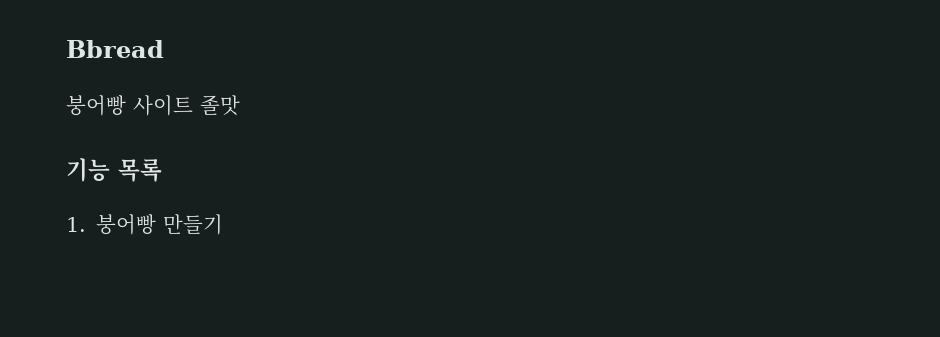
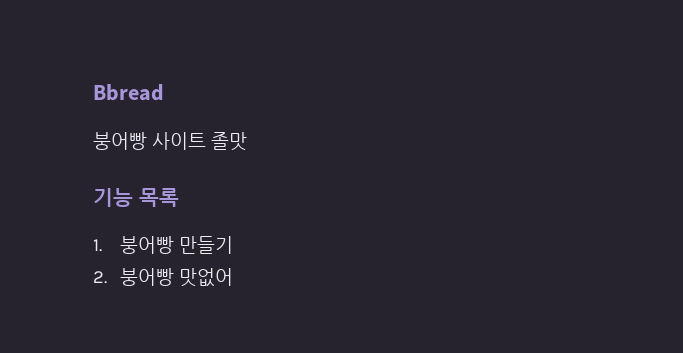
(224, 224) none -> [93,268,233,287] // 2. 붕어빵 맛없어

